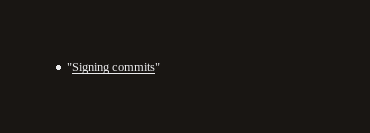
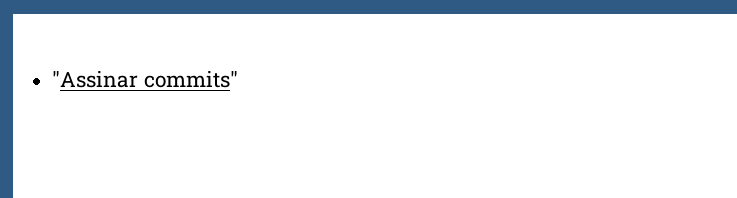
[66,63,110,74] "Signing -> [52,71,139,88] "Assinar

